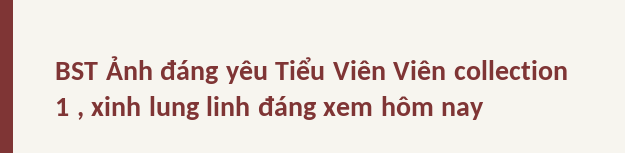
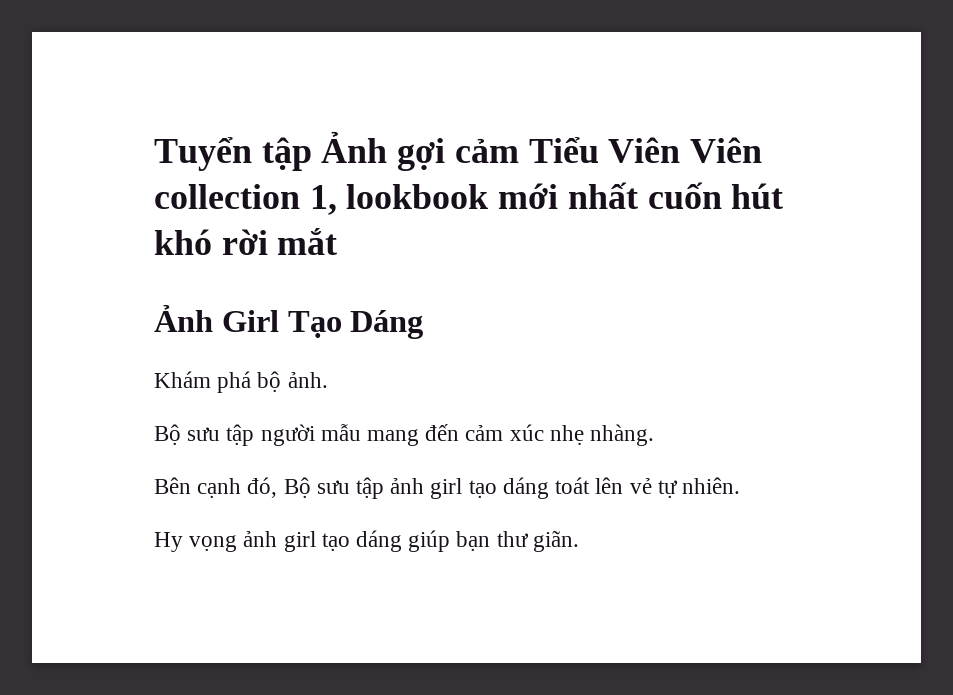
[55,56,568,84] [55,96,485,120] BST Ảnh đáng yêu Tiểu Viên Viên collection 1 , xinh lung linh đáng xem hôm nay -> [154,131,763,171] [154,182,784,215] [154,228,338,255] [154,304,424,339] [154,371,328,393] [154,424,655,446] [154,477,740,499] [154,530,579,552] Tuyển tập Ảnh gợi cảm Tiểu Viên Viên collection 1, lookbook mới nhất cuốn hút khó rời mắt // Ảnh Girl Tạo Dáng // Khám phá bộ ảnh. // Bộ sưu tập người mẫu mang đến cảm xúc nhẹ nhàng. // Bên cạnh đó, Bộ sưu tập ảnh girl tạo dáng toát lên vẻ tự nhiên. // Hy vọng ảnh girl tạo dáng giúp bạn thư giãn.

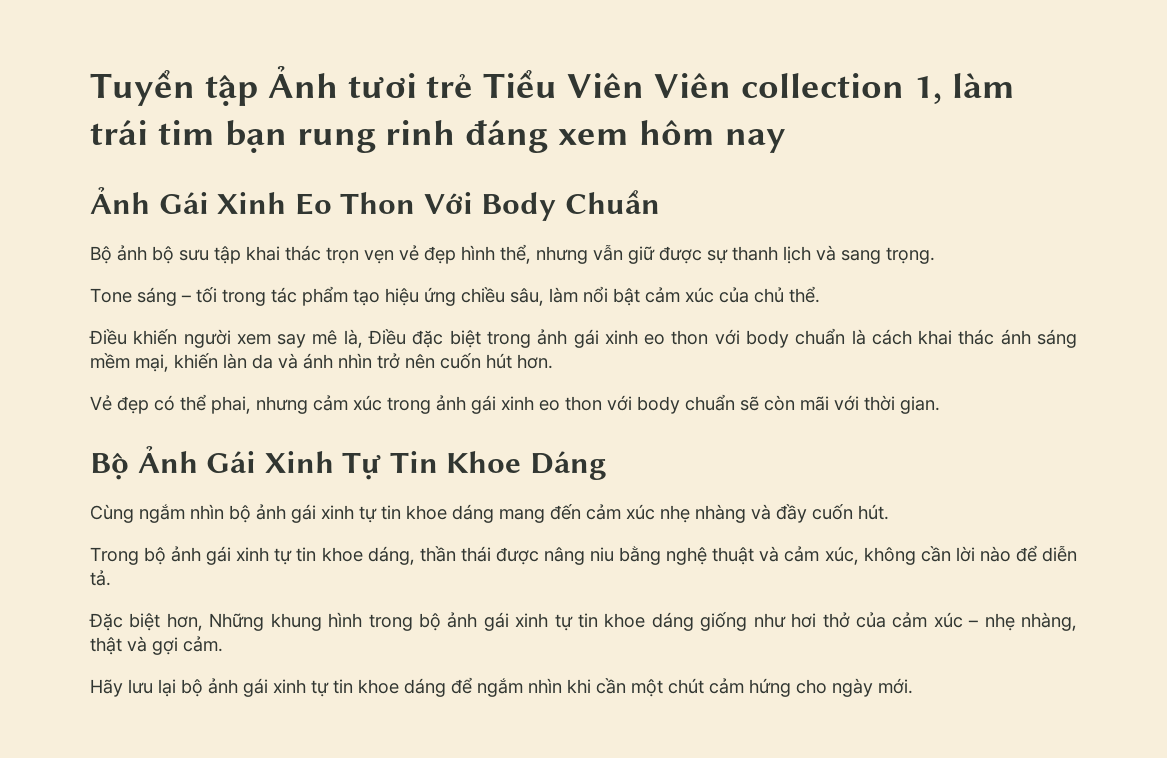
[397,138,519,171] gợi cảm -> [347,73,474,98] tươi trẻ
[346,182,784,209] [154,228,338,255] [154,304,424,339] [154,371,328,393] [154,424,361,446] lookbook mới nhất cuốn hút khó rời mắt // Ảnh Girl Tạo Dáng // Khám phá bộ ảnh. // Bộ sưu tập người mẫu -> [951,73,1015,98] [90,120,786,153] [90,187,660,221] [90,244,935,264] [90,286,820,306] [89,328,1077,348] [90,353,553,372] [90,394,940,414] [90,446,607,480] [90,504,494,523] làm trái tim bạn rung rinh đáng xem hôm nay // Ảnh Gái Xinh Eo Thon Với Body Chuẩn // Bộ ảnh bộ sưu tập khai thác trọn vẹn vẻ đẹp hình thể, nhưng vẫn giữ được sự thanh lịch và sang trọng. // Tone sáng – tối trong tác phẩm tạo hiệu ứng chiều sâu, làm nổi bật cảm xúc của chủ thể. // Điều khiến người xem say mê là, Điều đặc biệt trong ảnh gái xinh eo thon với body chuẩn là cách khai thác ánh sáng mềm mại, khiến làn da và ánh nhìn trở nên cuốn hút hơn. // Vẻ đẹp có thể phai, nhưng cảm xúc trong ảnh gái xinh eo thon với body chuẩn sẽ còn mãi với thời gian. // Bộ Ảnh Gái Xinh Tự Tin Khoe Dáng // Cùng ngắm nhìn bộ ảnh gái xinh tự tin khoe dáng
[590,424,655,446] [154,477,740,499] [154,530,579,552] nhàng. // Bên cạnh đó, Bộ sưu tập ảnh girl tạo dáng toát lên vẻ tự nhiên. // Hy vọng ảnh girl tạo dáng giúp bạn thư giãn. -> [695,504,889,523] [90,545,1078,565] [90,570,111,586] [89,612,1077,631] [90,636,223,655] [90,677,913,697] nhàng và đầy cuốn hút. // Trong bộ ảnh gái xinh tự tin khoe dáng, thần thái được nâng niu bằng nghệ thuật và cảm xúc, không cần lời nào để diễn tả. // Đặc biệt hơn, Những khung hình trong bộ ảnh gái xinh tự tin khoe dáng giống như hơi thở của cảm xúc – nhẹ nhàng, thật và gợi cảm. // Hãy lưu lại bộ ảnh gái xinh tự tin khoe dáng để ngắm nhìn khi cần một chút cảm hứng cho ngày mới.

